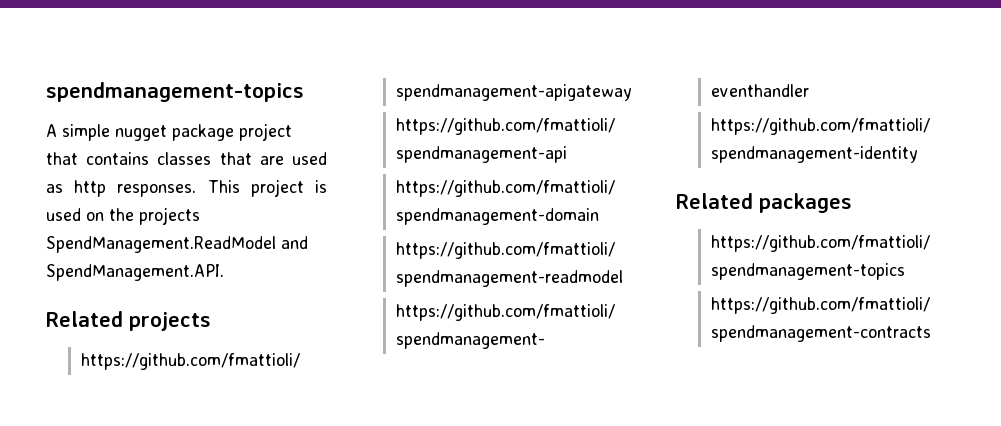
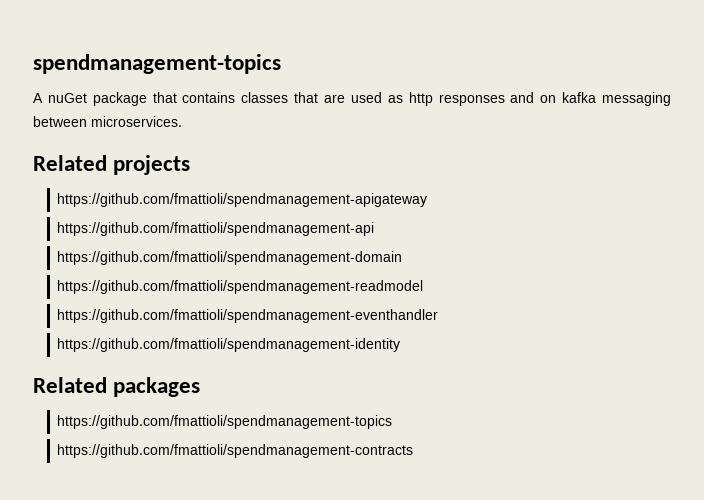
[62,123,292,141] simple nugget package project -> [47,92,147,106] nuGet package
[117,179,327,197] [46,207,200,225] [46,236,308,253] [46,264,224,281] responses. This project is used on the projects SpendManagement.ReadModel and SpendManagement.API. -> [438,92,671,106] [33,116,182,127] responses and on kafka messaging between microservices.

